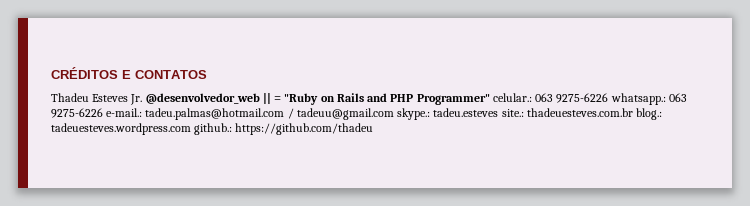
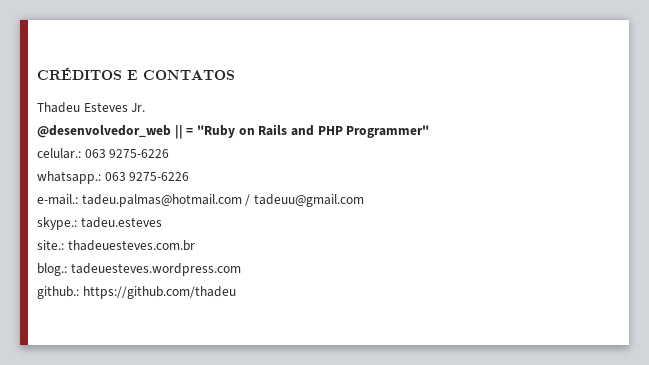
(143, 99) none -> (146, 107) //
(490, 99) none -> (430, 131) //
(609, 98) none -> (170, 153) //
(103, 113) none -> (190, 176) //
(394, 114) none -> (364, 200) //
(499, 112) none -> (162, 222) //
(633, 112) none -> (195, 245) //
(191, 129) none -> (241, 269) //

